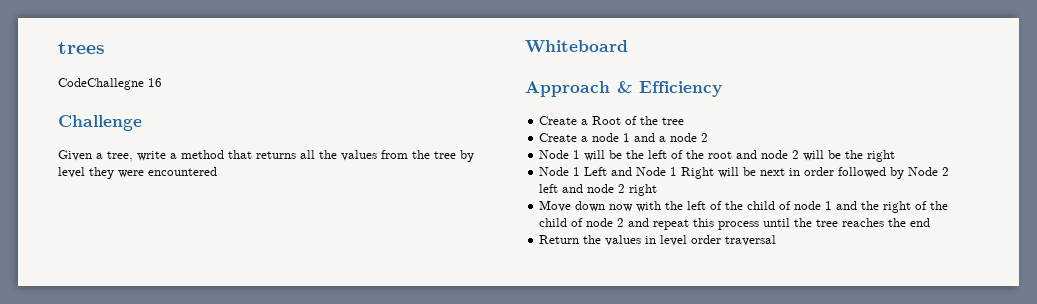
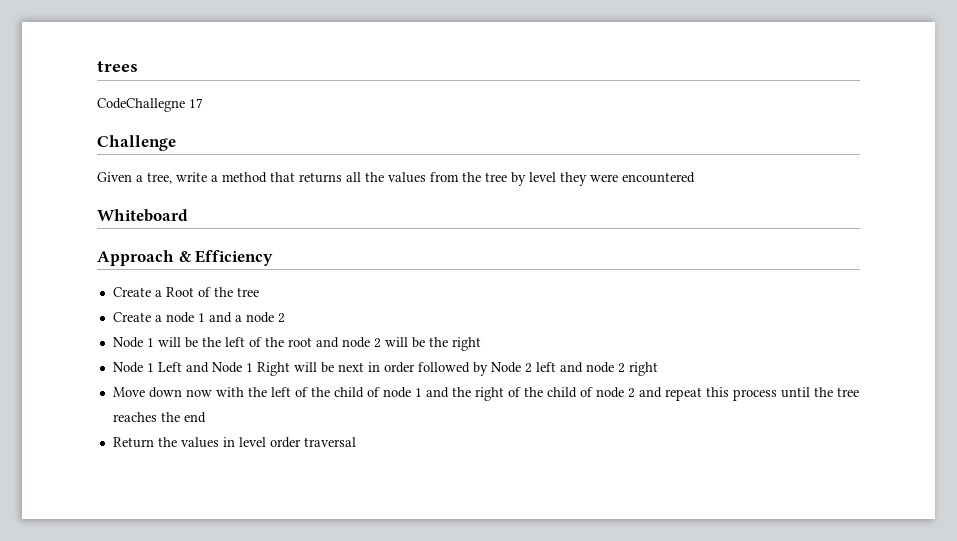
[148,78,162,87] 16 -> [189,98,203,108] 17

